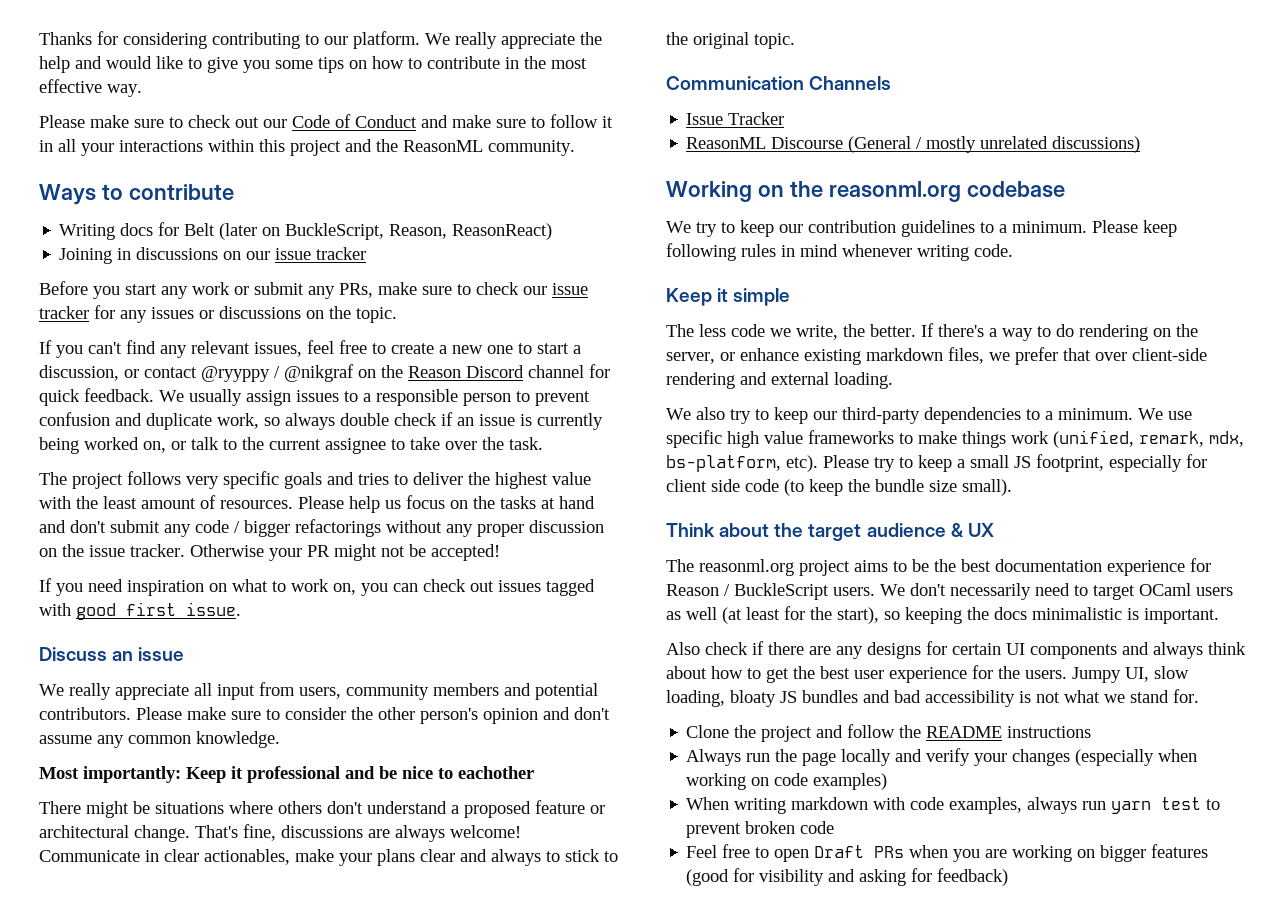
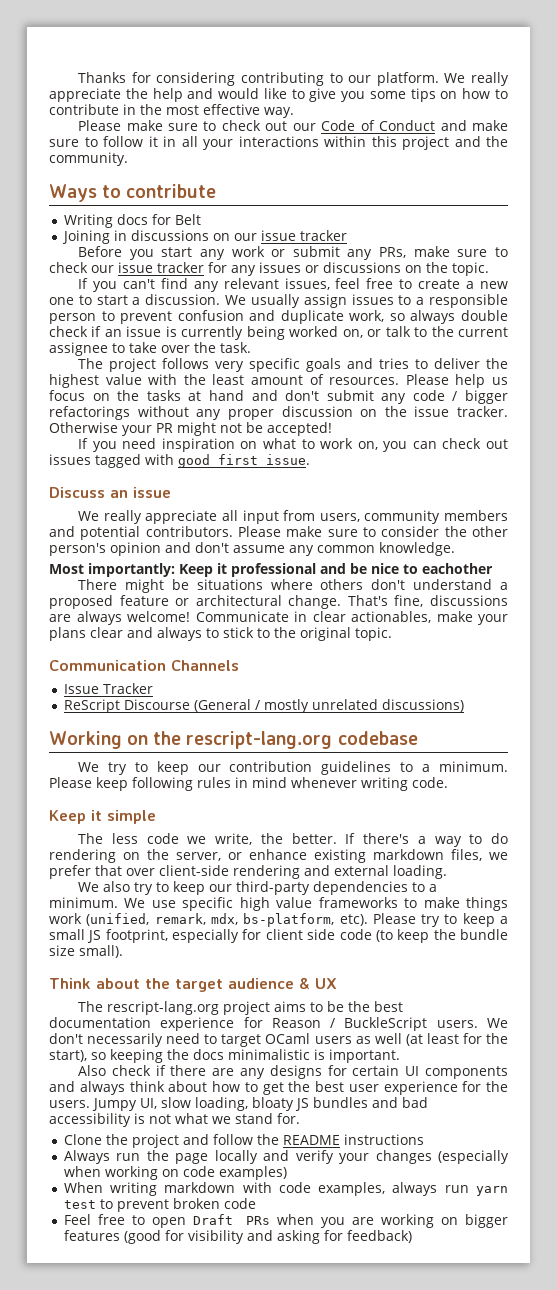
[403,140,483,152] ReasonML -> (508, 141) none
[219,223,553,240] (later on BuckleScript, Reason, ReasonReact) -> (201, 219) none
[39,364,610,382] [39,388,154,406] discussion, or contact @ryyppy / @nikgraf on the Reason Discord channel for quick feedback. -> [145,294,221,305] discussion.
[686,137,767,149] ReasonML -> [63,699,120,713] ReScript
[828,181,961,202] reasonml.org -> [186,731,333,749] rescript-lang.org
[699,559,794,576] reasonml.org -> [107,1001,220,1015] rescript-lang.org

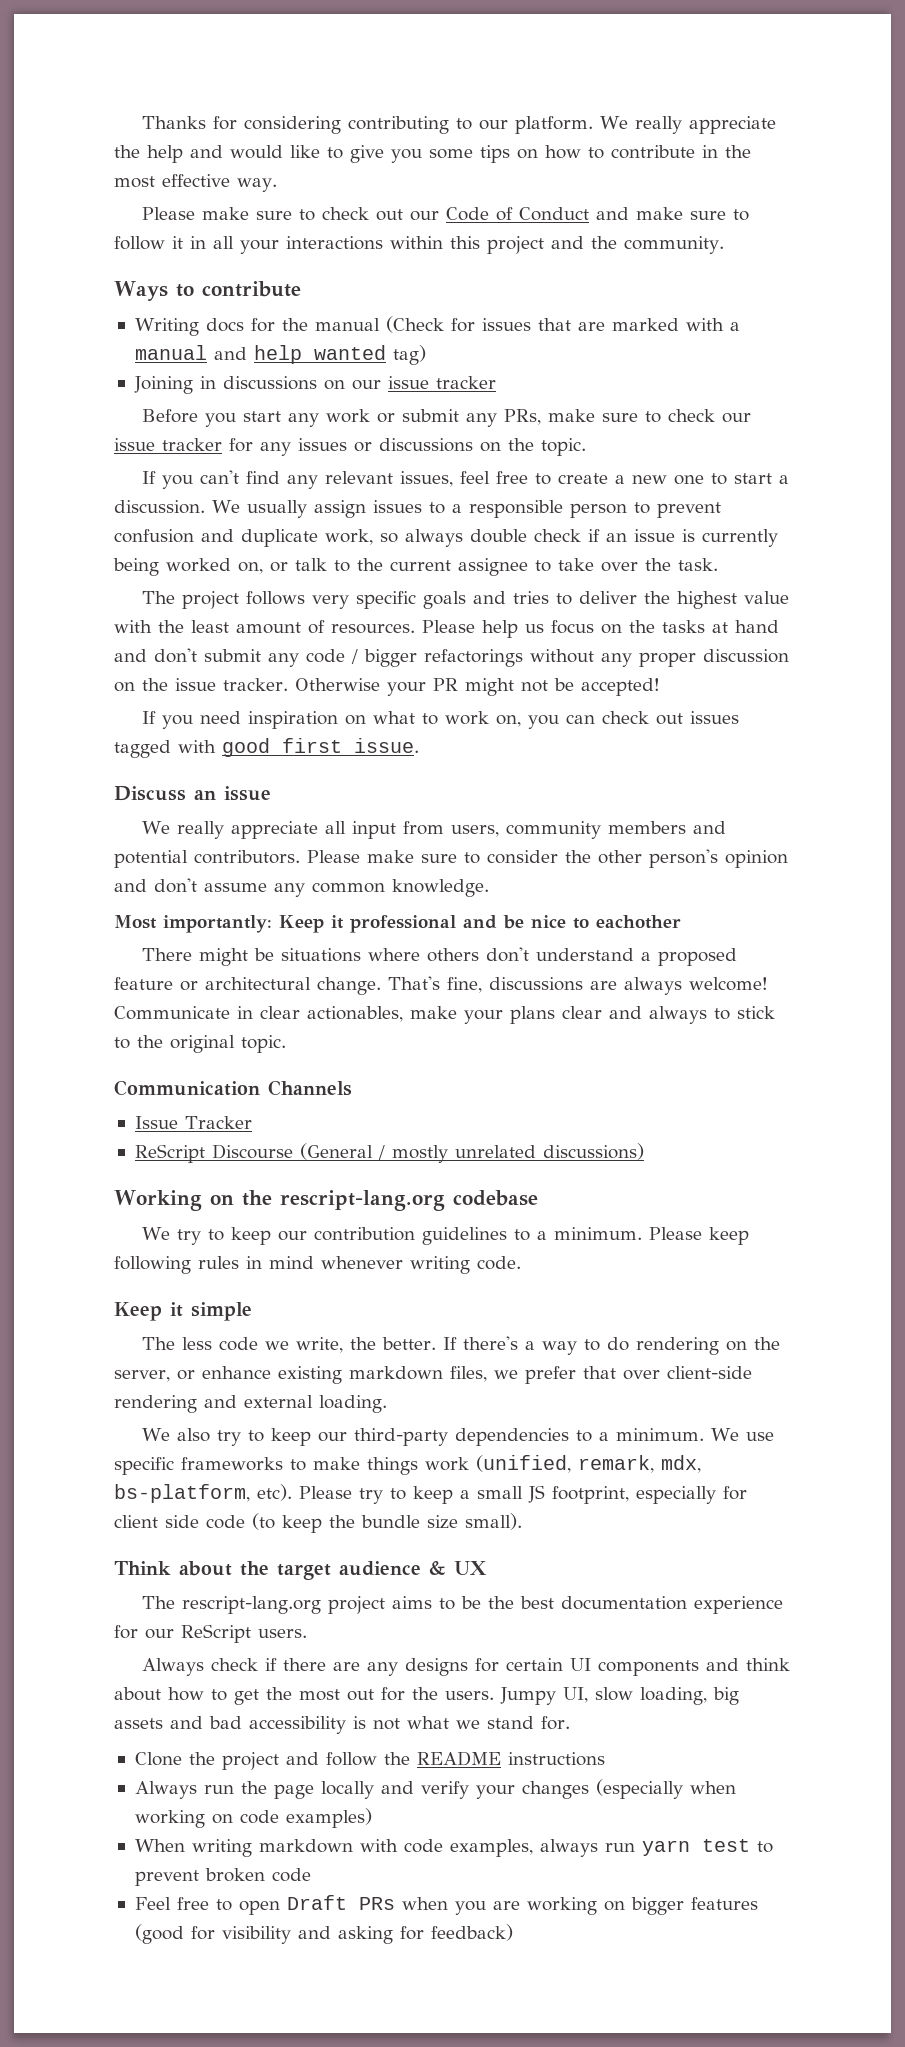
[174,214,201,225] Belt -> [281,316,740,333] [134,345,426,365] the manual (Check for issues that are marked with a manual and help wanted tag)
[239,897,313,911] high value -> (174, 1466) none
[271,1017,508,1031] [49,1033,508,1047] [49,1049,400,1063] [78,1065,107,1076] Reason / BuckleScript users. We don't necessarily need to target OCaml users as well (at least for the start), so keeping the docs minimalistic is important. // Also -> [145,1624,307,1643] [142,1658,205,1676] our ReScript users. // Always
[79,1081,125,1095] always -> (740, 1664) none
[315,1081,458,1095] best user experience -> [299,1689,374,1701] most out
[252,1097,368,1111] bloaty JS bundles -> [713,1687,739,1705] [114,1718,163,1729] big assets

